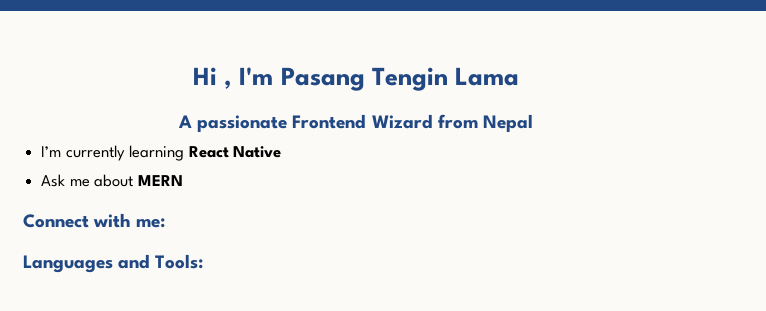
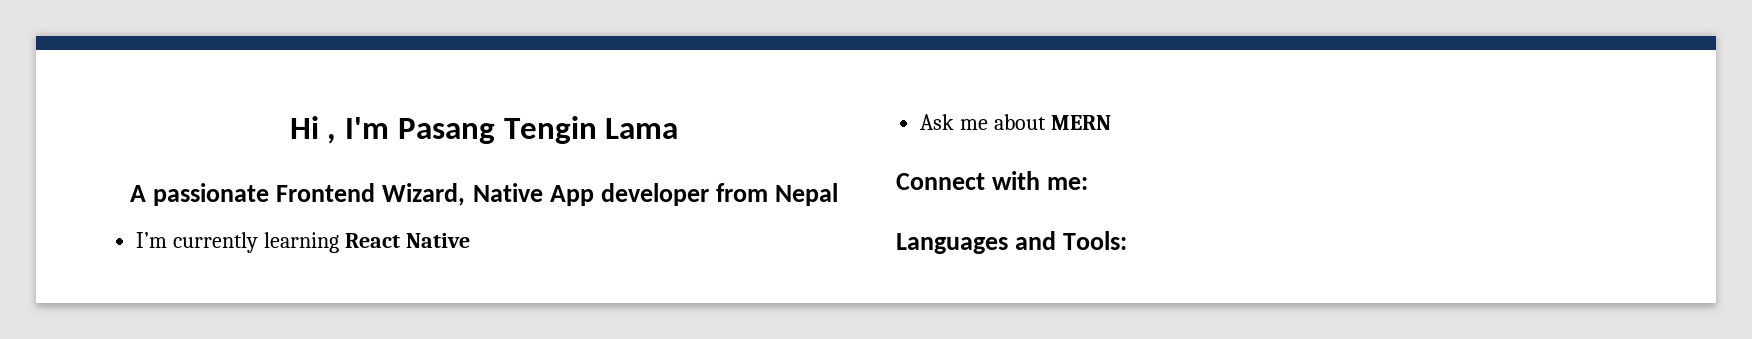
[371,114,433,129] Wizard -> [382,183,709,206] Wizard, Native App developer

